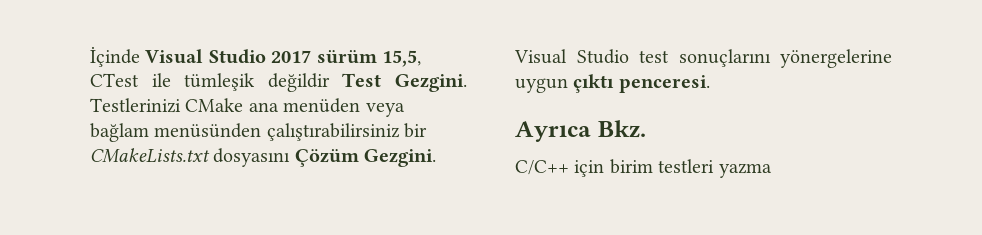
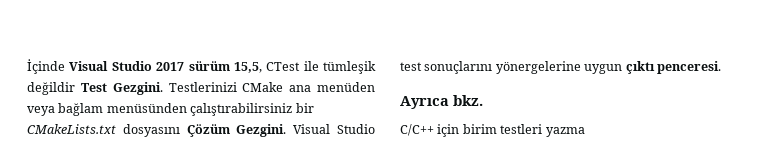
[597,120,646,138] Bkz. -> [453,95,483,106] bkz.

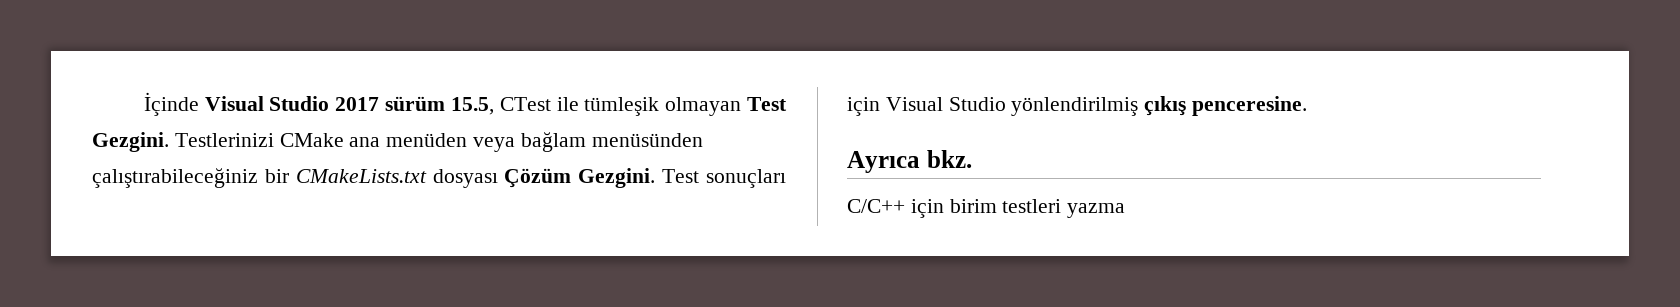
[233,62,262,73] 15,5, -> [450,97,494,115] 15.5,
[27,82,75,95] değildir -> [665,97,742,116] olmayan
[190,103,293,116] çalıştırabilirsiniz -> [92,168,258,188] çalıştırabileceğiniz
[122,124,180,137] dosyasını -> [432,169,498,188] dosyası
[293,124,376,134] [400,61,721,74] Visual Studio test sonuçlarını yönergelerine uygun çıktı penceresi. -> [662,169,786,188] [847,96,1308,116] Test sonuçları için Visual Studio yönlendirilmiş çıkış penceresine.

